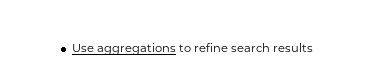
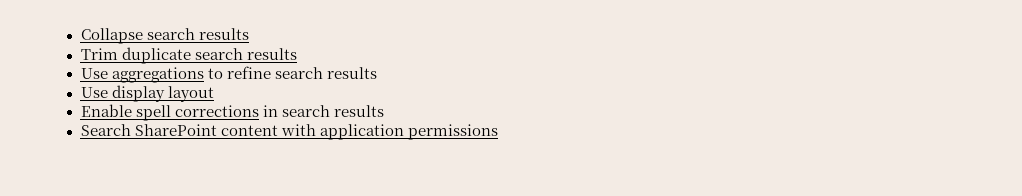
(71, 48) none -> [80,28,249,44] [80,47,297,64] Collapse search results // Trim duplicate search results //
(314, 47) none -> [80,85,214,102] [80,104,384,121] [80,124,498,140] // Use display layout // Enable spell corrections in search results // Search SharePoint content with application permissions

